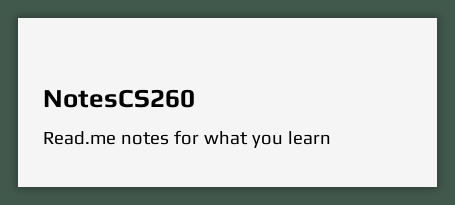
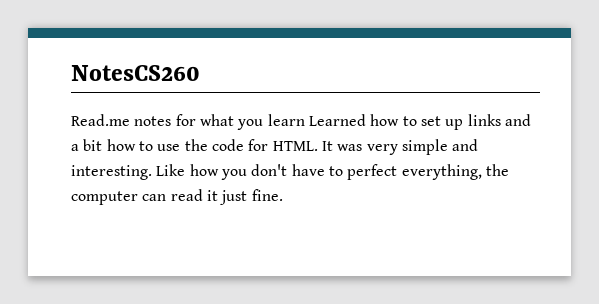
(331, 138) none -> [308,114,531,130] [71,139,479,155] [71,164,509,180] [71,189,283,205] Learned how to set up links and a bit how to use the code for HTML. It was very simple and interesting. Like how you don't have to perfect everything, the computer can read it just fine.

